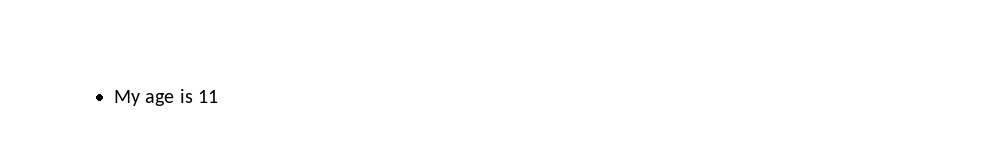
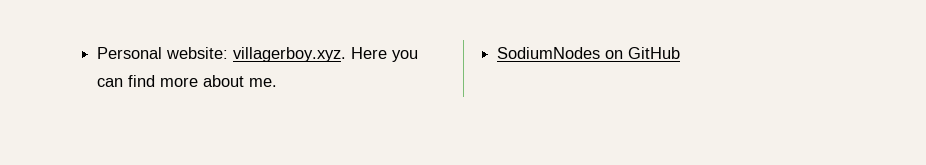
[114,89,219,106] My age is 11 -> [97,47,419,62] [97,75,278,87] [497,47,681,59] Personal website: villagerboy.xyz. Here you can find more about me. // SodiumNodes on GitHub

